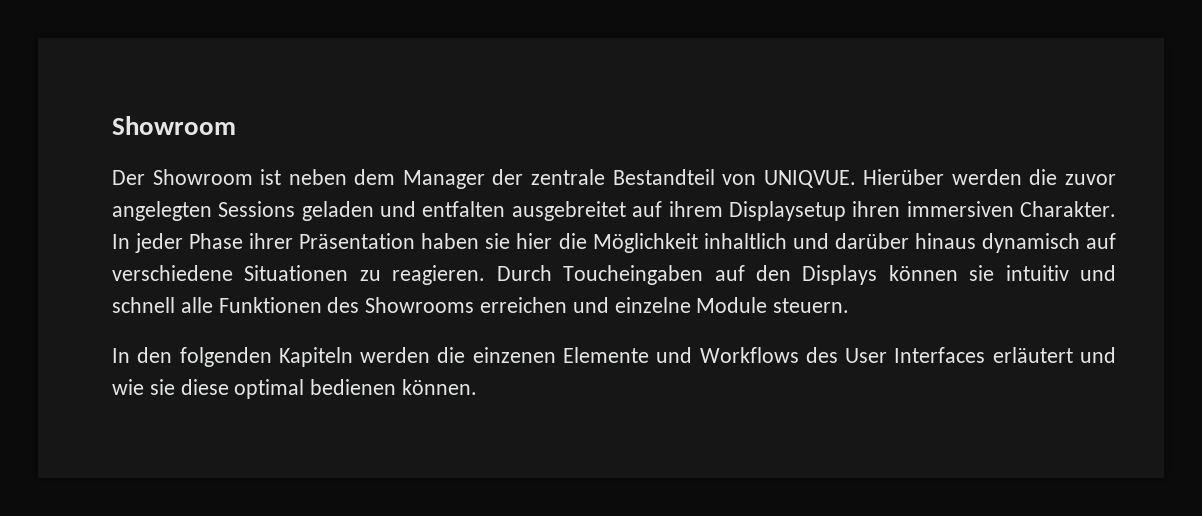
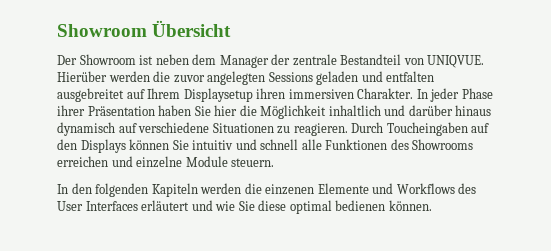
[112,116,236,135] Showroom -> [57,20,232,37] Showroom Übersicht
[668,201,723,217] ihrem -> [147,88,181,99] Ihrem
[485,233,511,249] sie -> [194,106,211,116] Sie
[969,265,995,281] sie -> [172,140,189,150] Sie
[149,379,175,395] sie -> [238,201,255,211] Sie

